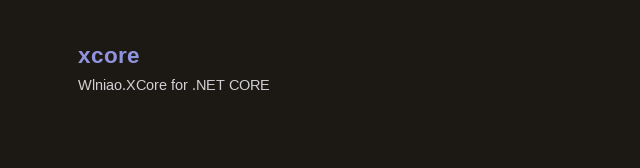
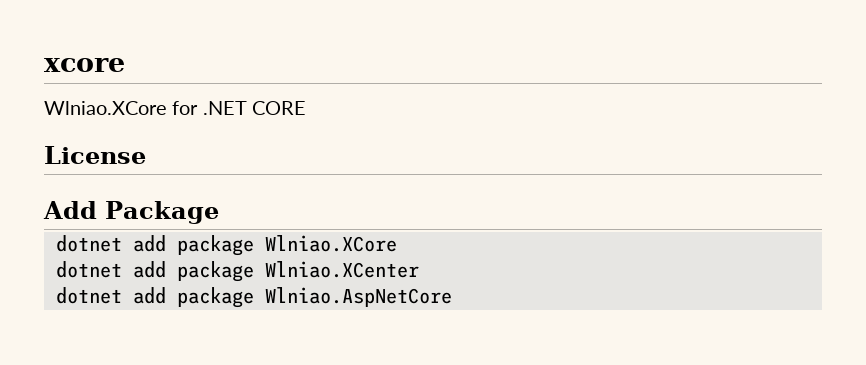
(270, 85) none -> [44,146,146,164] [43,201,219,224] [55,235,397,256] [55,261,419,282] [55,287,452,308] // License // Add Package // dotnet add package Wlniao.XCore // dotnet add package Wlniao.XCenter // dotnet add package Wlniao.AspNetCore

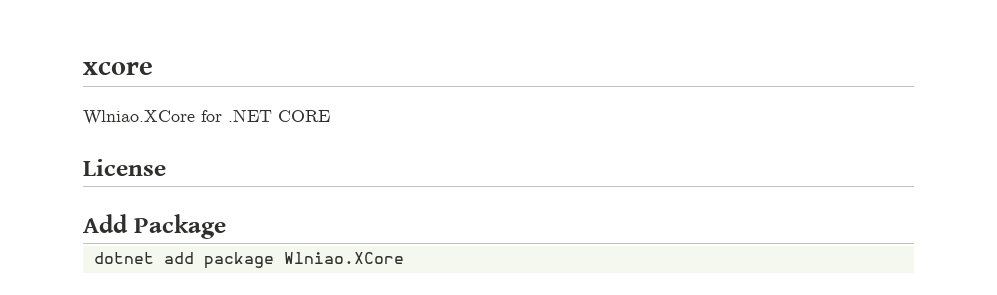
[55,261,419,282] [55,287,452,308] // dotnet add package Wlniao.XCenter // dotnet add package Wlniao.AspNetCore -> (404, 258) none

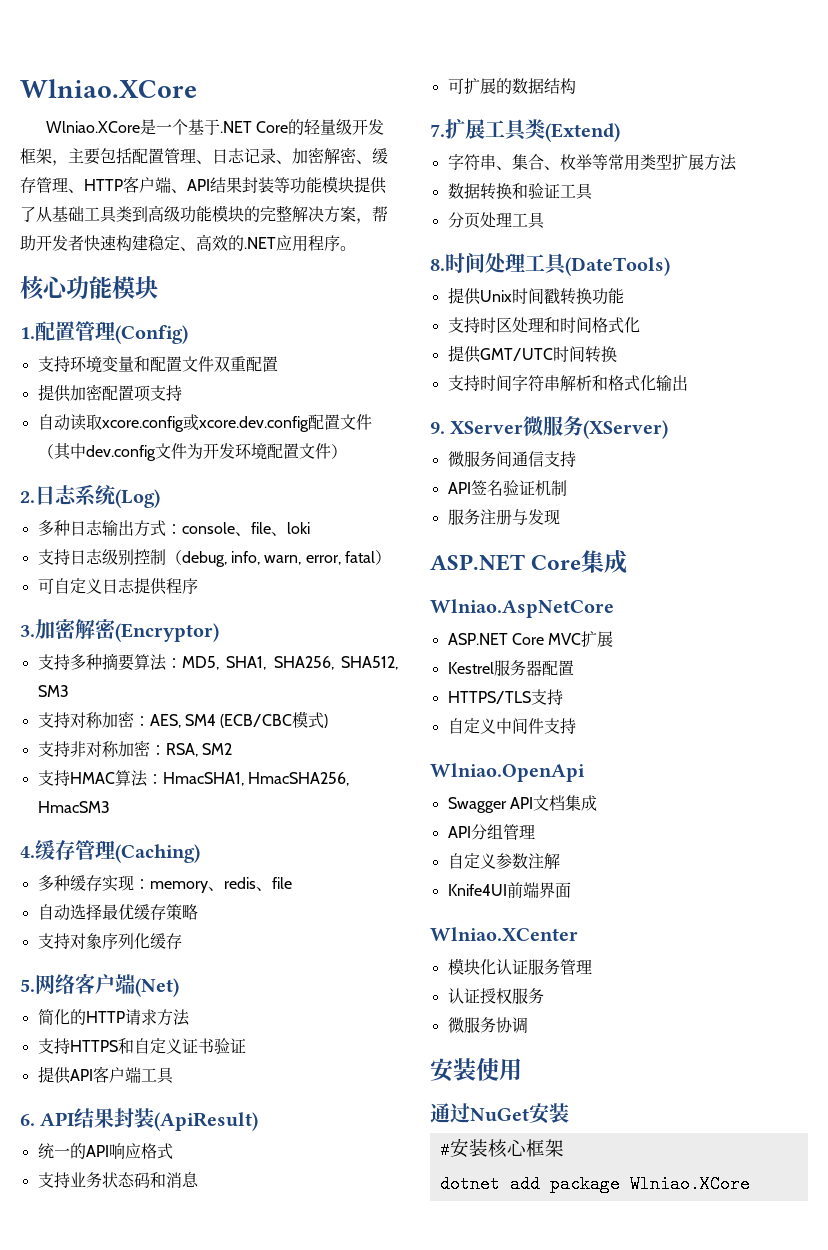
[83,62,153,75] [83,109,330,125] [83,159,166,176] [83,214,226,239] xcore // Wlniao.XCore for .NET CORE // License // Add Package -> [20,79,197,98] [45,119,384,135] [20,147,388,166] [20,176,387,194] [20,205,388,224] [20,234,356,252] [20,276,158,301] [20,321,188,344] [37,356,278,373] [37,384,182,402] [37,414,372,432] [37,443,347,461] [20,484,160,508] [37,520,310,537] [37,549,391,567] [37,577,198,595] [20,619,219,642] [37,653,398,671] [37,685,69,697] [37,711,329,728] [37,740,232,757] [37,770,349,787] [37,801,110,813] [20,840,200,863] [37,875,292,893] [37,904,198,921] [37,933,182,949] [20,974,179,997] [37,1009,190,1026] [37,1038,246,1054] [37,1066,174,1084] [20,1108,259,1131] [37,1143,173,1159] [37,1172,199,1188] [447,78,576,94] [430,119,620,142] [447,154,737,171] [447,183,593,200] [447,212,545,229] [430,253,670,276] [447,287,624,305] [447,317,640,333] [447,345,617,363] [447,375,688,391] [430,416,669,439] [447,451,576,467] [447,480,567,496] [447,509,560,525] [430,550,628,574] [430,599,614,618] [447,631,614,647] [447,660,574,676] [447,689,563,705] [447,718,576,734] [430,763,585,782] [447,795,597,813] [447,824,535,840] [447,853,560,869] [447,882,571,898] [430,927,578,941] [447,958,592,975] [447,988,544,1004] [447,1017,528,1034] [430,1058,522,1082] [430,1103,569,1124] [439,1138,564,1159] Wlniao.XCore // Wlniao.XCore是一个基于.NET Core的轻量级开发框架，主要包括配置管理、日志记录、加密解密、缓存管理、HTTP客户端、API结果封装等功能模块提供了从基础工具类到高级功能模块的完整解决方案，帮助开发者快速构建稳定、高效的.NET应用程序。 // 核心功能模块 // 1.配置管理(Config) // 支持环境变量和配置文件双重配置 // 提供加密配置项支持 // 自动读取xcore.config或xcore.dev.config配置文件（其中dev.config文件为开发环境配置文件） // 2.日志系统(Log) // 多种日志输出方式：console、file、loki // 支持日志级别控制（debug, info, warn, error, fatal） // 可自定义日志提供程序 // 3.加密解密(Encryptor) // 支持多种摘要算法：MD5, SHA1, SHA256, SHA512, SM3 // 支持对称加密：AES, SM4 (ECB/CBC模式) // 支持非对称加密：RSA, SM2 // 支持HMAC算法：HmacSHA1, HmacSHA256, HmacSM3 // 4.缓存管理(Caching) // 多种缓存实现：memory、redis、file // 自动选择最优缓存策略 // 支持对象序列化缓存 // 5.网络客户端(Net) // 简化的HTTP请求方法 // 支持HTTPS和自定义证书验证 // 提供API客户端工具 // 6. API结果封装(ApiResult) // 统一的API响应格式 // 支持业务状态码和消息 // 可扩展的数据结构 // 7.扩展工具类(Extend) // 字符串、集合、枚举等常用类型扩展方法 // 数据转换和验证工具 // 分页处理工具 // 8.时间处理工具(DateTools) // 提供Unix时间戳转换功能 // 支持时区处理和时间格式化 // 提供GMT/UTC时间转换 // 支持时间字符串解析和格式化输出 // 9. XServer微服务(XServer) // 微服务间通信支持 // API签名验证机制 // 服务注册与发现 // ASP.NET Core集成 // Wlniao.AspNetCore // ASP.NET Core MVC扩展 // Kestrel服务器配置 // HTTPS/TLS支持 // 自定义中间件支持 // Wlniao.OpenApi // Swagger API文档集成 // API分组管理 // 自定义参数注解 // Knife4UI前端界面 // Wlniao.XCenter // 模块化认证服务管理 // 认证授权服务 // 微服务协调 // 安装使用 // 通过NuGet安装 // #安装核心框架

